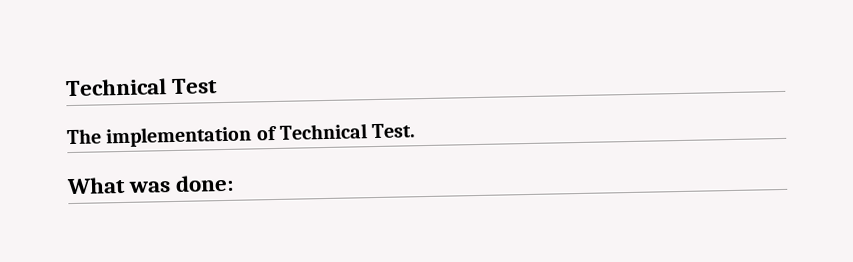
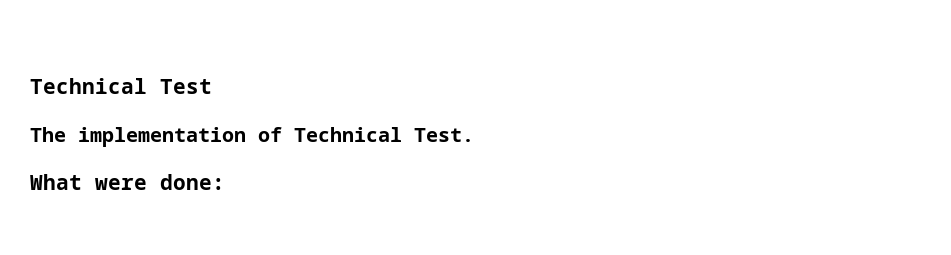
[128,181,172,193] was -> [95,178,147,190] were

